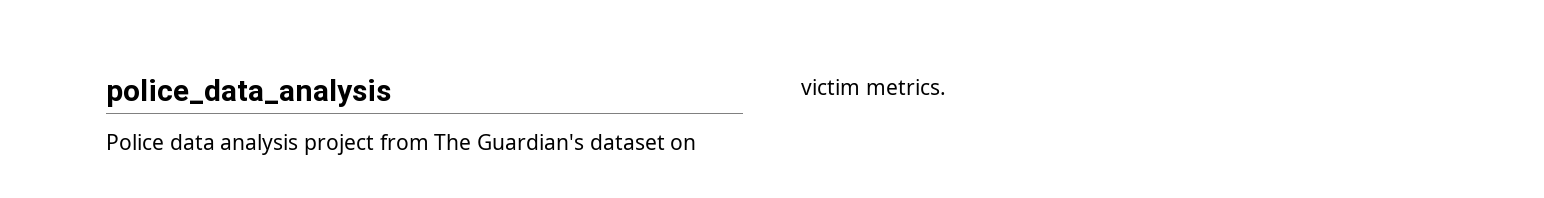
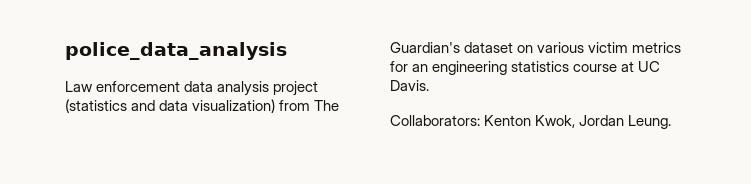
[106,134,164,150] Police -> [65,81,181,92] Law enforcement
(375, 144) none -> [65,99,276,113] (statistics and data visualization)
[801,79,946,95] victim metrics. -> [537,42,682,53] [390,61,661,75] [390,80,429,91] [390,115,672,129] various victim metrics for an engineering statistics course at UC Davis. // Collaborators: Kenton Kwok, Jordan Leung.

